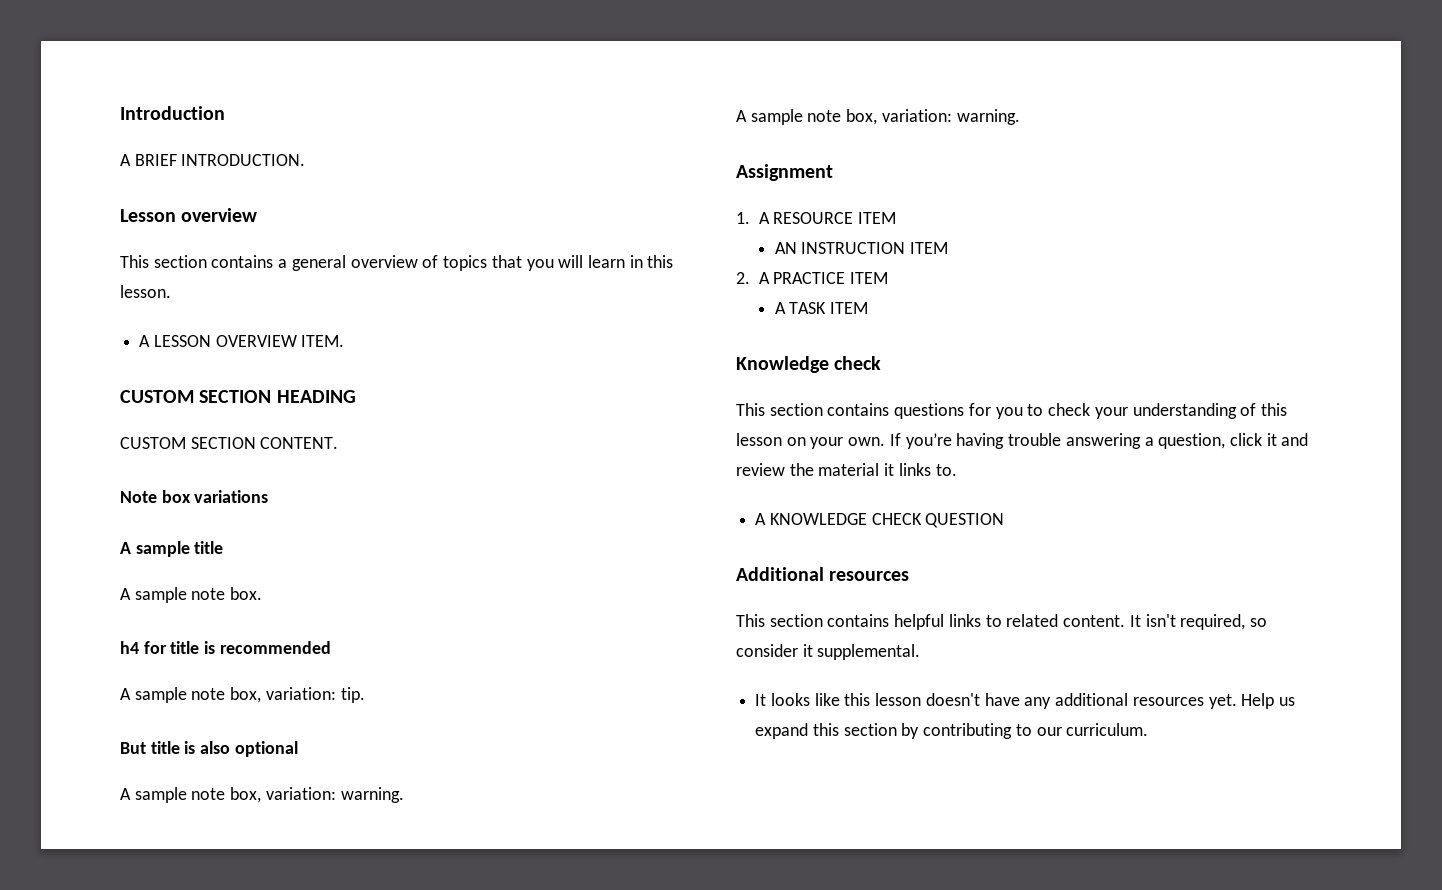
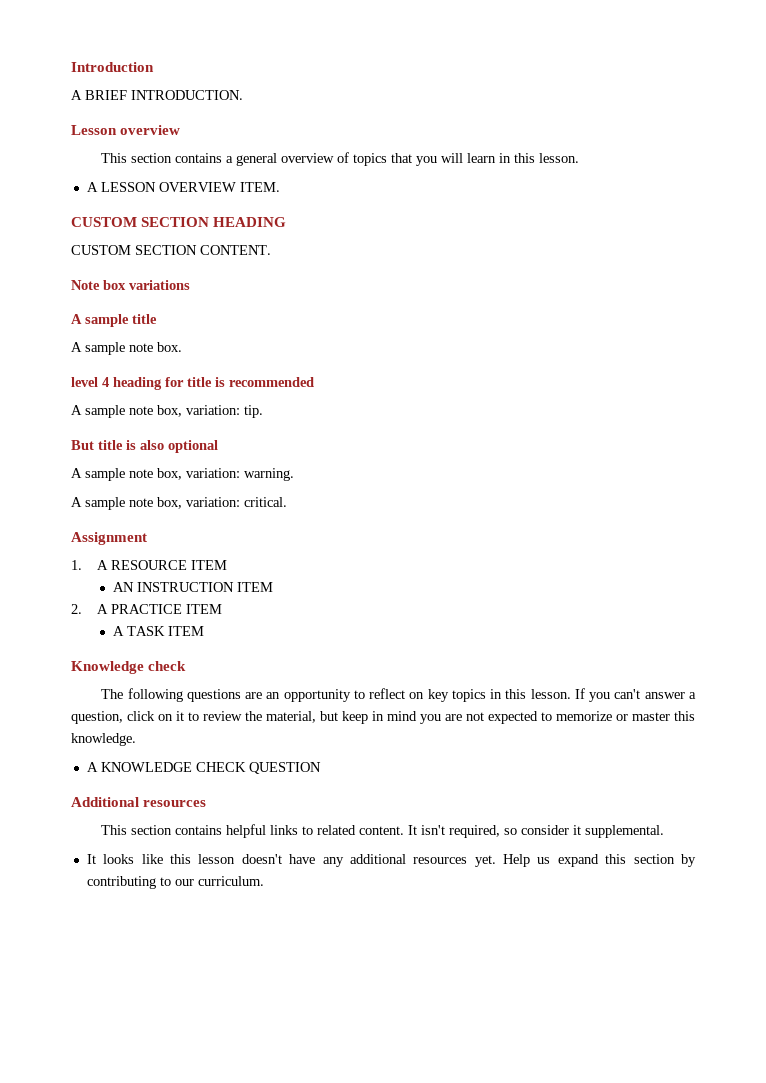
[120,641,139,654] h4 -> [71,377,162,390] level 4 heading
[956,109,1020,125] warning. -> [244,497,287,507] critical.
[736,403,1287,419] [736,433,1309,449] [736,463,957,476] This section contains questions for you to check your understanding of this lesson on your own. If you’re having trouble answering a question, click it and review the material it links to. -> [101,688,696,702] [71,711,695,724] [71,733,136,746] The following questions are an opportunity to reflect on key topics in this lesson. If you can't answer a question, click on it to review the material, but keep in mind you are not expected to memorize or master this knowledge.

